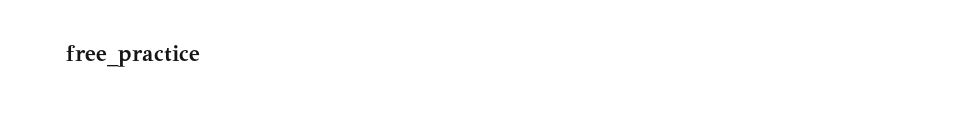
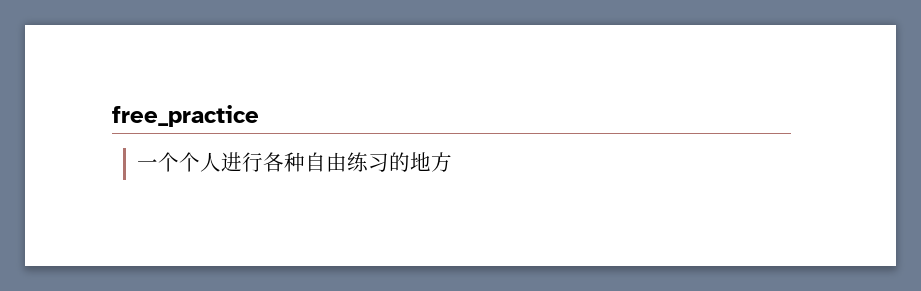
(200, 56) none -> [137,152,453,172] // 一个个人进行各种自由练习的地方

